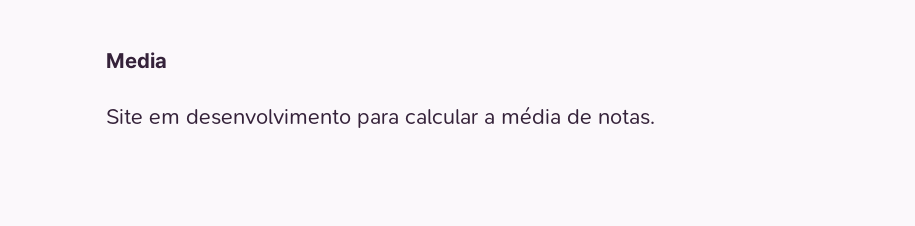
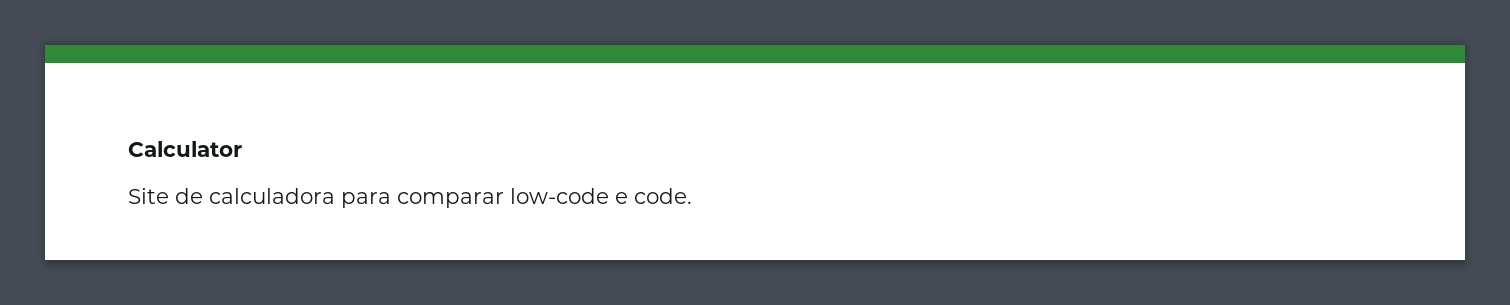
[106,52,167,69] Media -> [128,141,242,157] Calculator
[149,106,655,128] em desenvolvimento para calcular a média de notas. -> [175,188,692,208] de calculadora para comparar low-code e code.

